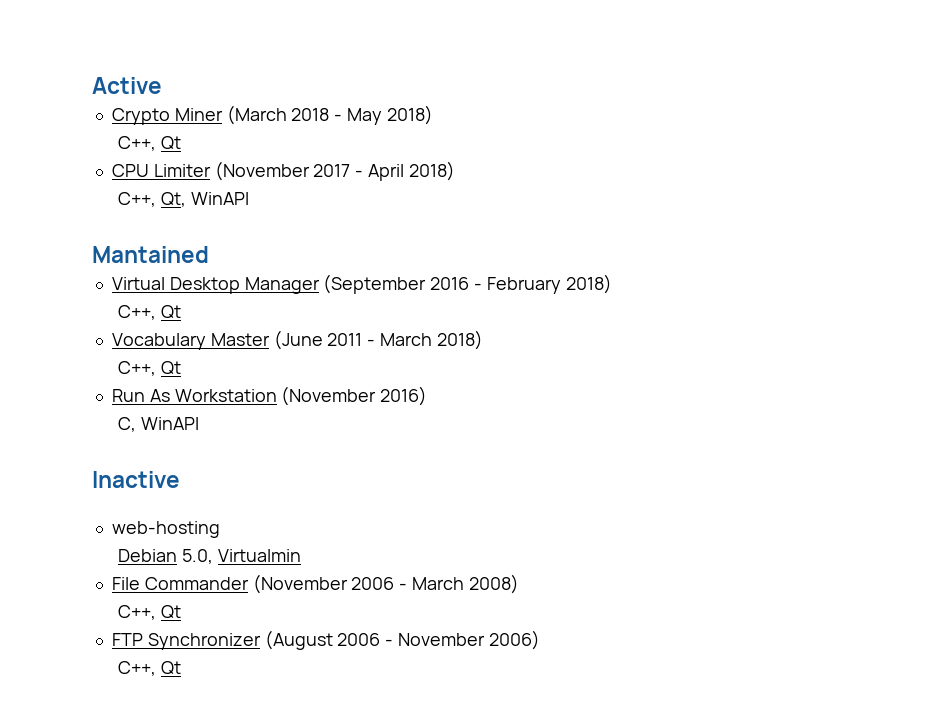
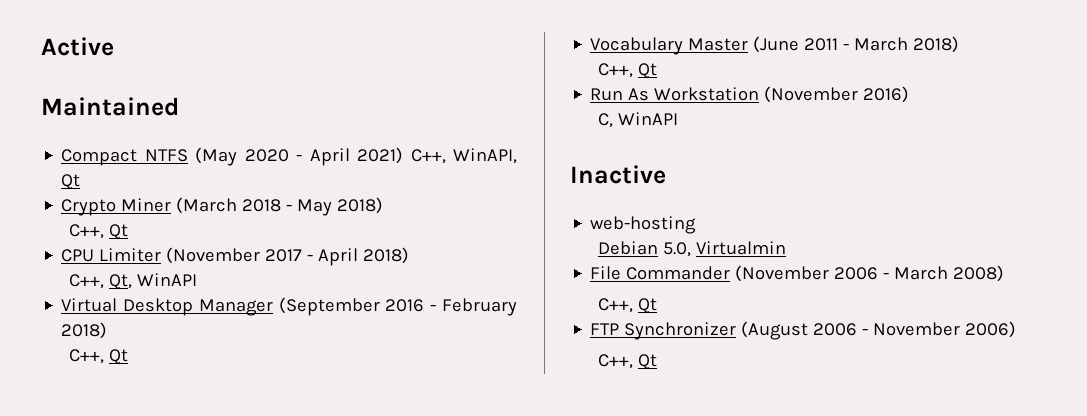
(162, 85) none -> [41,97,179,116] [61,147,517,166] [61,174,81,190] // Maintained // Compact NTFS (May 2020 - April 2021) C++, WinAPI, Qt
[92,246,209,263] // Mantained -> (198, 279) none

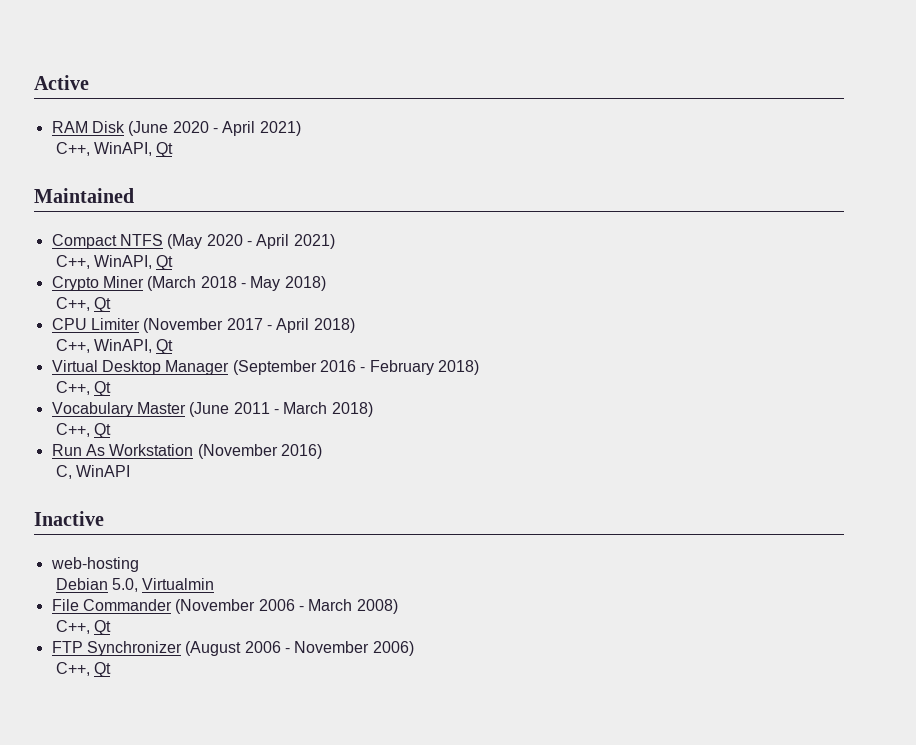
(114, 46) none -> [51,121,301,136] [55,142,174,157] // RAM Disk (June 2020 - April 2021) // C++, WinAPI, Qt
(404, 155) none -> (335, 241) //
[109,273,198,290] Qt, WinAPI -> [94,339,174,354] WinAPI, Qt

